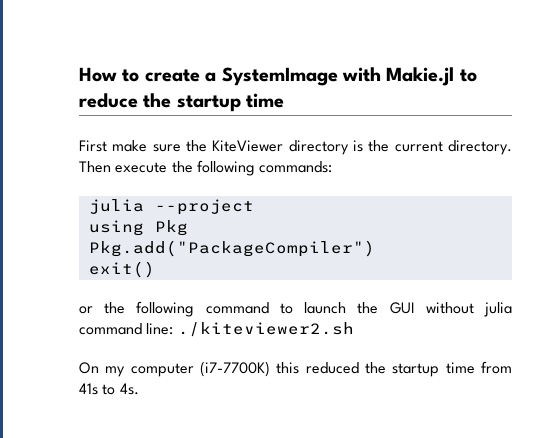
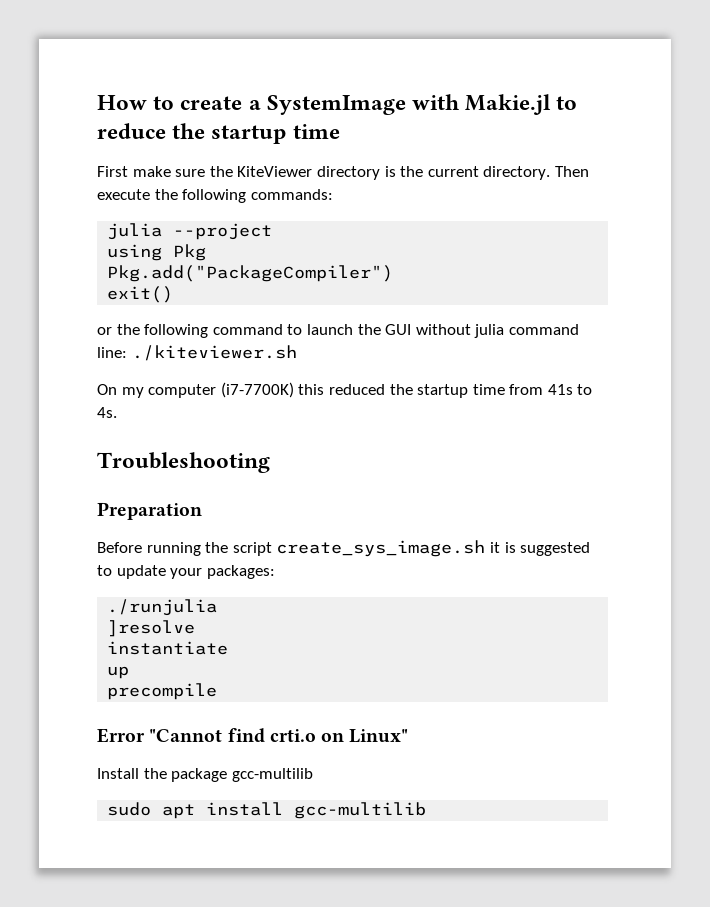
[177,322,354,337] ./kiteviewer2.sh -> [131,345,297,361] ./kiteviewer.sh
(139, 389) none -> [97,452,270,473] [97,502,202,520] [97,540,591,557] [97,565,275,579] [107,599,218,616] [107,620,196,637] [107,641,229,655] [107,666,130,679] [107,683,218,700] [97,728,409,743] [97,768,313,782] [107,802,427,819] // Troubleshooting // Preparation // Before running the script create_sys_image.sh it is suggested to update your packages: // ./runjulia // ]resolve // instantiate // up // precompile // Error "Cannot find crti.o on Linux" // Install the package gcc-multilib // sudo apt install gcc-multilib

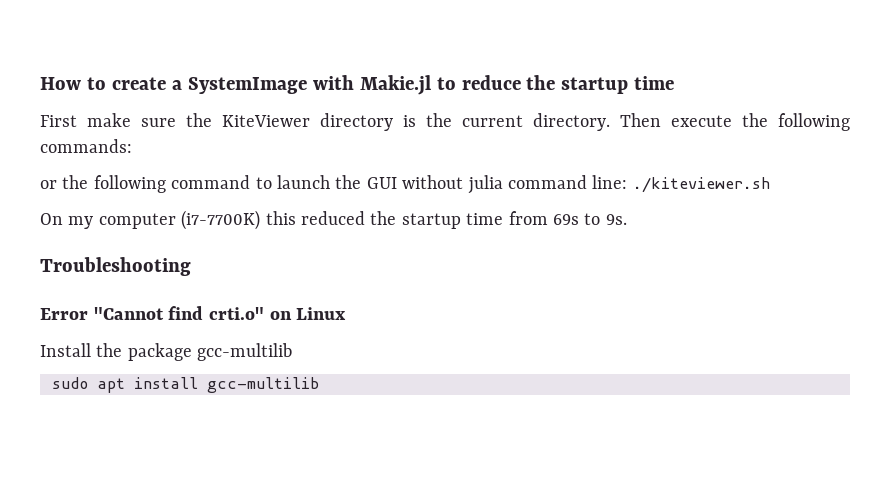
[107,223,273,240] [107,244,207,261] [107,265,394,282] [107,286,174,303] // julia --project // using Pkg // Pkg.add("PackageCompiler") // exit() -> (132, 146) none
[547,384,593,395] [97,407,117,418] [97,452,270,473] [97,502,202,520] [97,540,591,557] [97,565,275,579] [107,599,218,616] [107,620,196,637] [107,641,229,655] [107,666,130,679] [107,683,218,700] 41s to 4s. // Troubleshooting // Preparation // Before running the script create_sys_image.sh it is suggested to update your packages: // ./runjulia // ]resolve // instantiate // up // precompile -> [552,213,627,225] [40,257,191,276] 69s to 9s. // Troubleshooting
[269,729,409,743] crti.o on Linux" -> [209,307,347,320] crti.o" on Linux

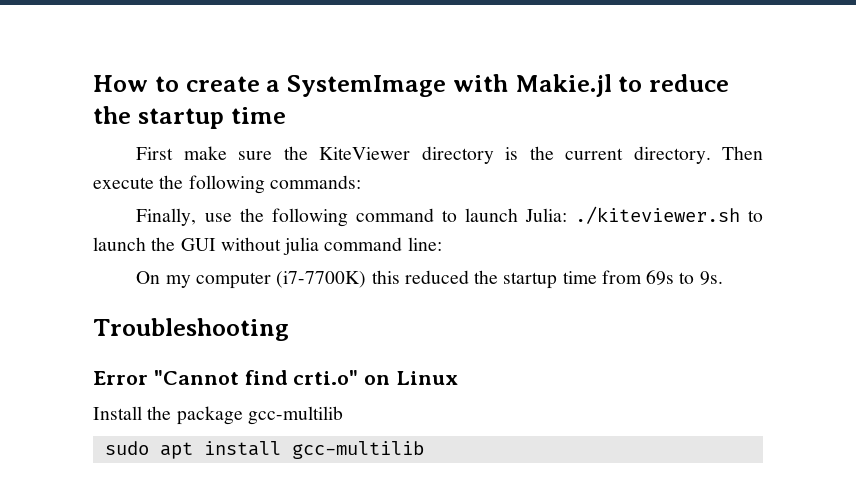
[40,180,57,189] or -> [136,208,232,226] Finally, use
(330, 182) none -> [524,206,764,224] [93,237,146,251] Julia: ./kiteviewer.sh to launch
[632,177,770,193] ./kiteviewer.sh -> (442, 244) none

